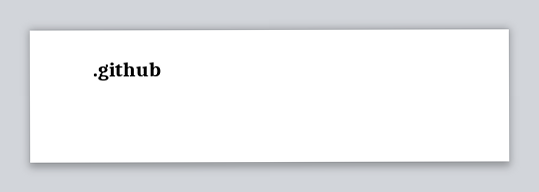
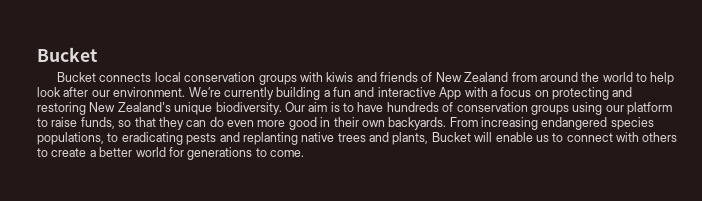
[92,61,161,81] .github -> [37,47,98,62] [56,72,675,85] [37,87,633,100] [37,102,672,115] [37,117,654,130] [37,132,678,145] [37,147,304,160] Bucket // Bucket connects local conservation groups with kiwis and friends of New Zealand from around the world to help look after our environment. We’re currently building a fun and interactive App with a focus on protecting and restoring New Zealand's unique biodiversity. Our aim is to have hundreds of conservation groups using our platform to raise funds, so that they can do even more good in their own backyards. From increasing endangered species populations, to eradicating pests and replanting native trees and plants, Bucket will enable us to connect with others to create a better world for generations to come.

